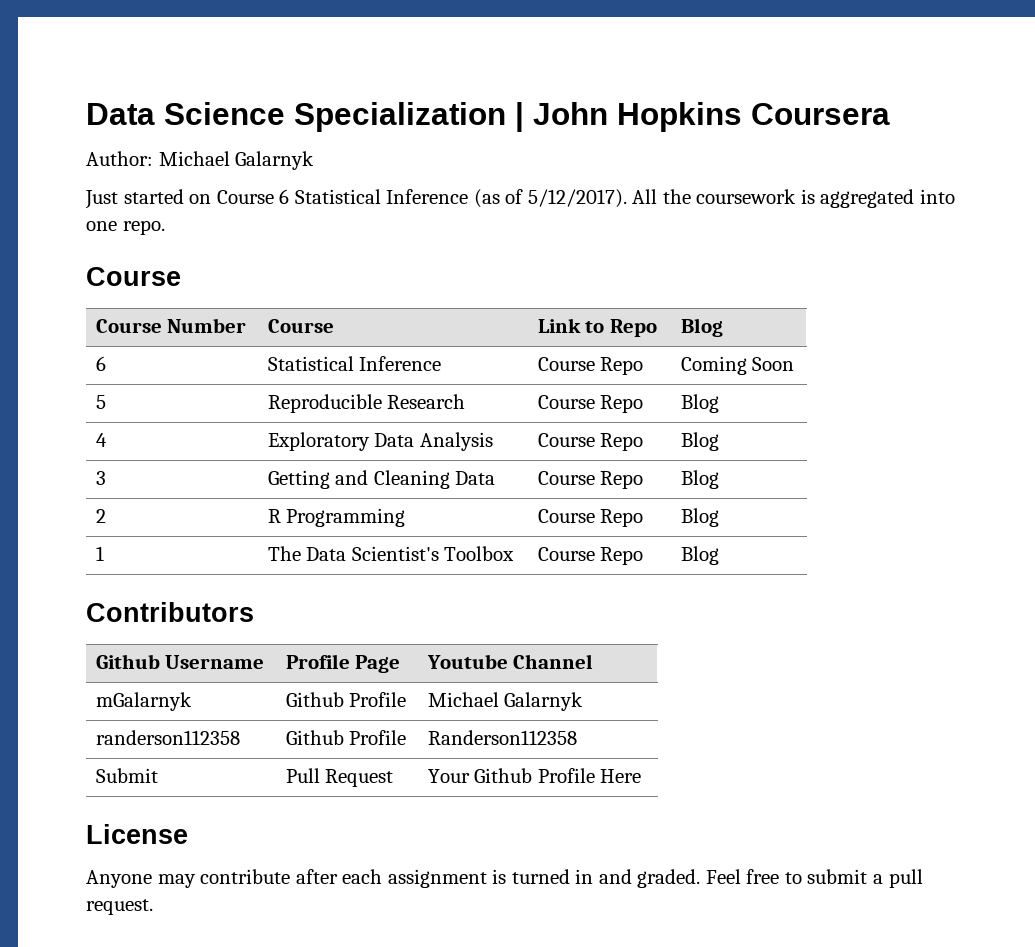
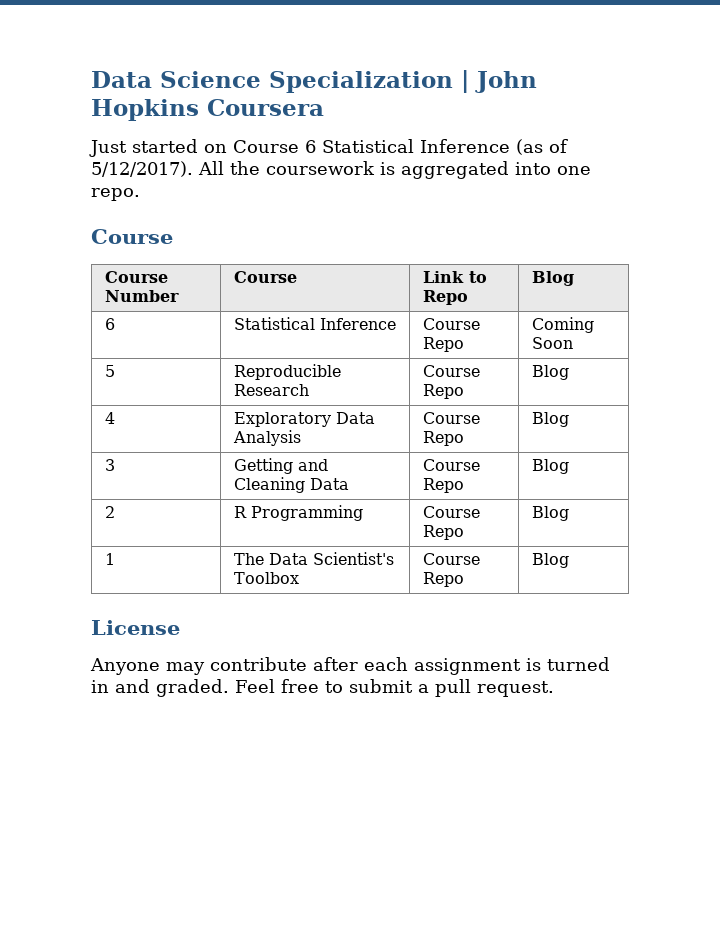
[86,151,315,170] // Author: Michael Galarnyk -> (324, 107) none
[86,602,254,622] [95,654,265,669] [285,654,401,673] [426,654,594,669] [95,692,192,711] [285,692,407,707] [427,692,584,711] [95,730,240,745] [285,730,407,745] [427,730,577,745] [95,768,158,783] [285,768,394,787] [427,768,642,783] // Contributors // Github Username | Profile Page | Youtube Channel // mGalarnyk | Github Profile | Michael Galarnyk // randerson112358 | Github Profile | Randerson112358 // Submit | Pull Request | Your Github Profile Here -> (569, 560) none

